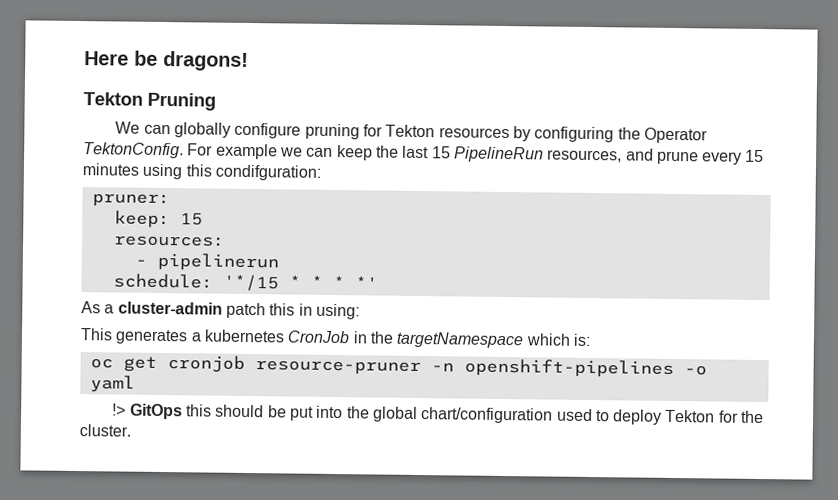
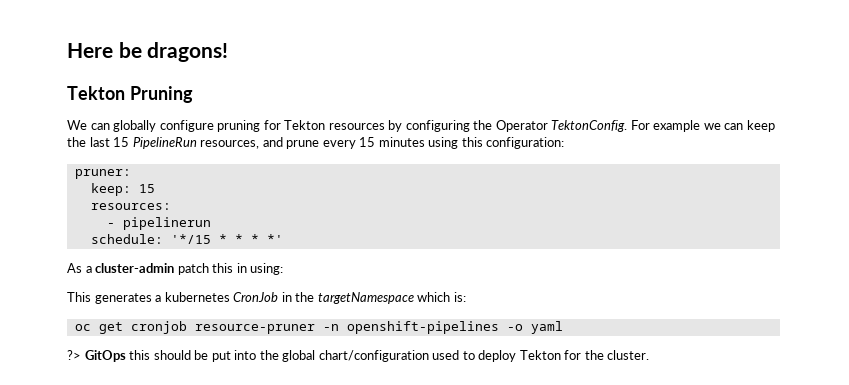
[214,164,321,181] condifguration: -> [486,137,565,149] configuration:
[112,403,127,416] !> -> [67,350,81,360] ?>

